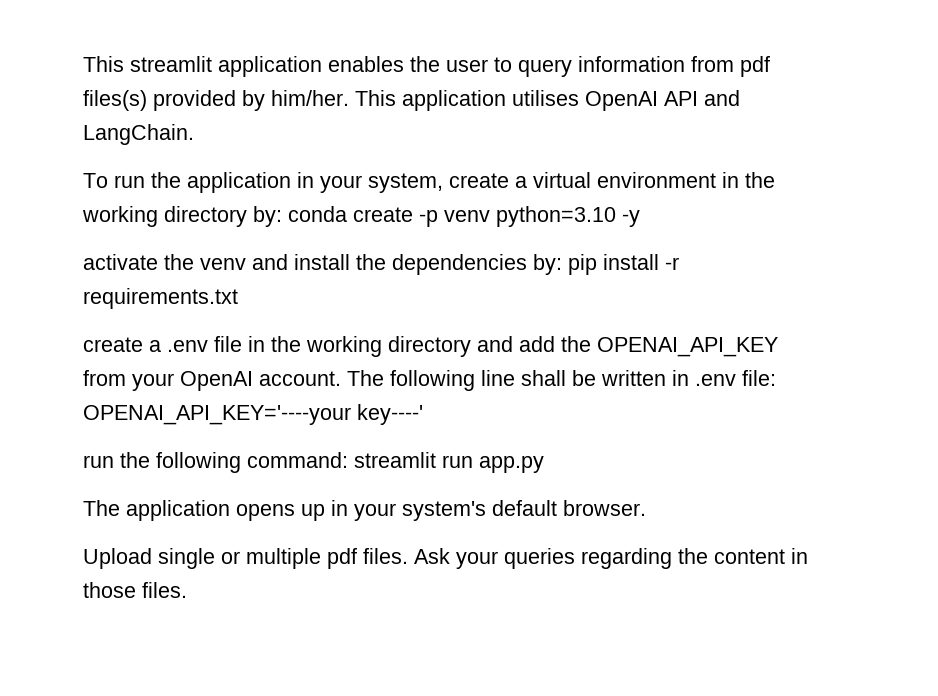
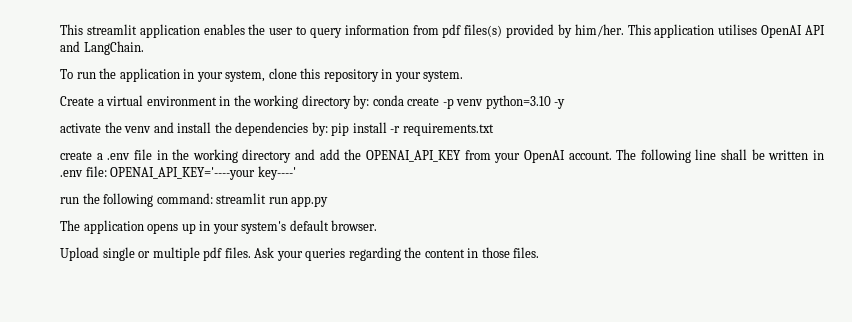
[449,173,509,188] create -> [268,68,464,82] [60,96,94,106] clone this repository in your system. // Create

